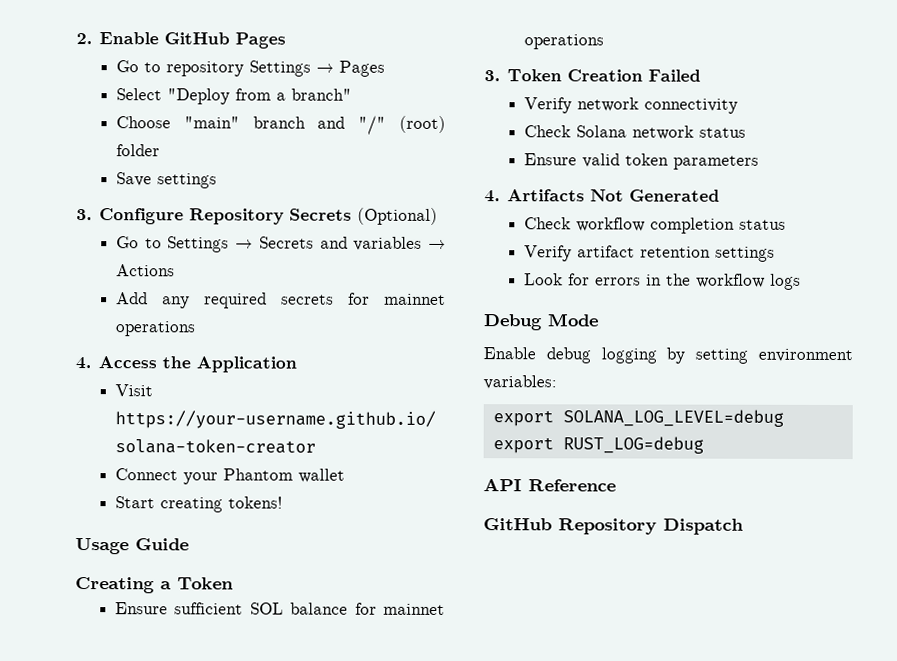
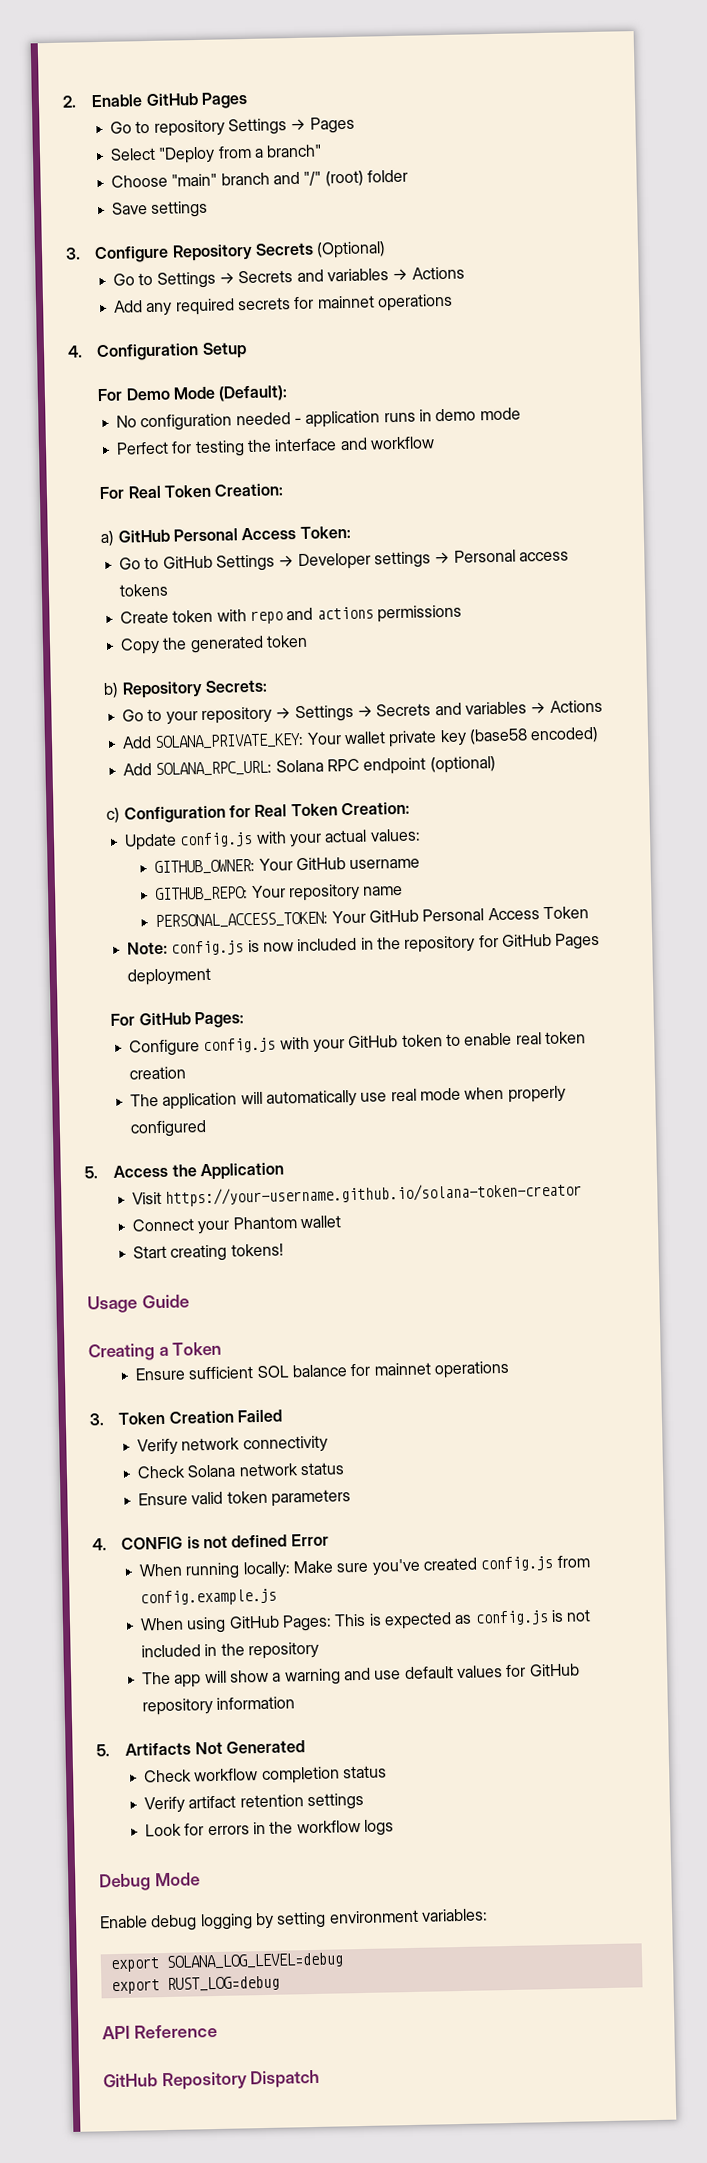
(91, 363) none -> [96,342,247,362] [97,385,289,402] [115,407,521,432] [115,436,435,458] [99,483,285,500] [100,525,351,547] [118,549,569,572] [118,583,169,597] [119,604,462,625] [119,634,308,655] [103,679,269,699] [121,699,603,725] [121,726,600,750] [122,756,496,777] [106,801,410,824] [123,828,421,851] [154,857,421,876] [155,883,404,903] [155,906,589,930] [126,932,601,956] [126,967,211,986] [110,1011,245,1029] [128,1031,586,1057] [128,1066,186,1080] [129,1085,566,1110] [129,1120,207,1138] [84,1166,98,1179] Configuration Setup // For Demo Mode (Default): // No configuration needed - application runs in demo mode // Perfect for testing the interface and workflow // For Real Token Creation: // a) GitHub Personal Access Token: // Go to GitHub Settings → Developer settings → Personal access tokens // Create token with repo and actions permissions // Copy the generated token // b) Repository Secrets: // Go to your repository → Settings → Secrets and variables → Actions // Add SOLANA_PRIVATE_KEY: Your wallet private key (base58 encoded) // Add SOLANA_RPC_URL: Solana RPC endpoint (optional) // c) Configuration for Real Token Creation: // Update config.js with your actual values: // GITHUB_OWNER: Your GitHub username // GITHUB_REPO: Your repository name // PERSONAL_ACCESS_TOKEN: Your GitHub Personal Access Token // Note: config.js is now included in the repository for GitHub Pages deployment // For GitHub Pages: // Configure config.js with your GitHub token to enable real token creation // The application will automatically use real mode when properly configured // 5.
(500, 196) none -> [121,1533,329,1550] [138,1555,590,1580] [139,1588,277,1607] [139,1609,592,1634] [140,1641,319,1660] [141,1663,580,1688] [141,1696,296,1716] [96,1744,110,1757] CONFIG is not defined Error // When running locally: Make sure you've created config.js from config.example.js // When using GitHub Pages: This is expected as config.js is not included in the repository // The app will show a warning and use default values for GitHub repository information // 5.

